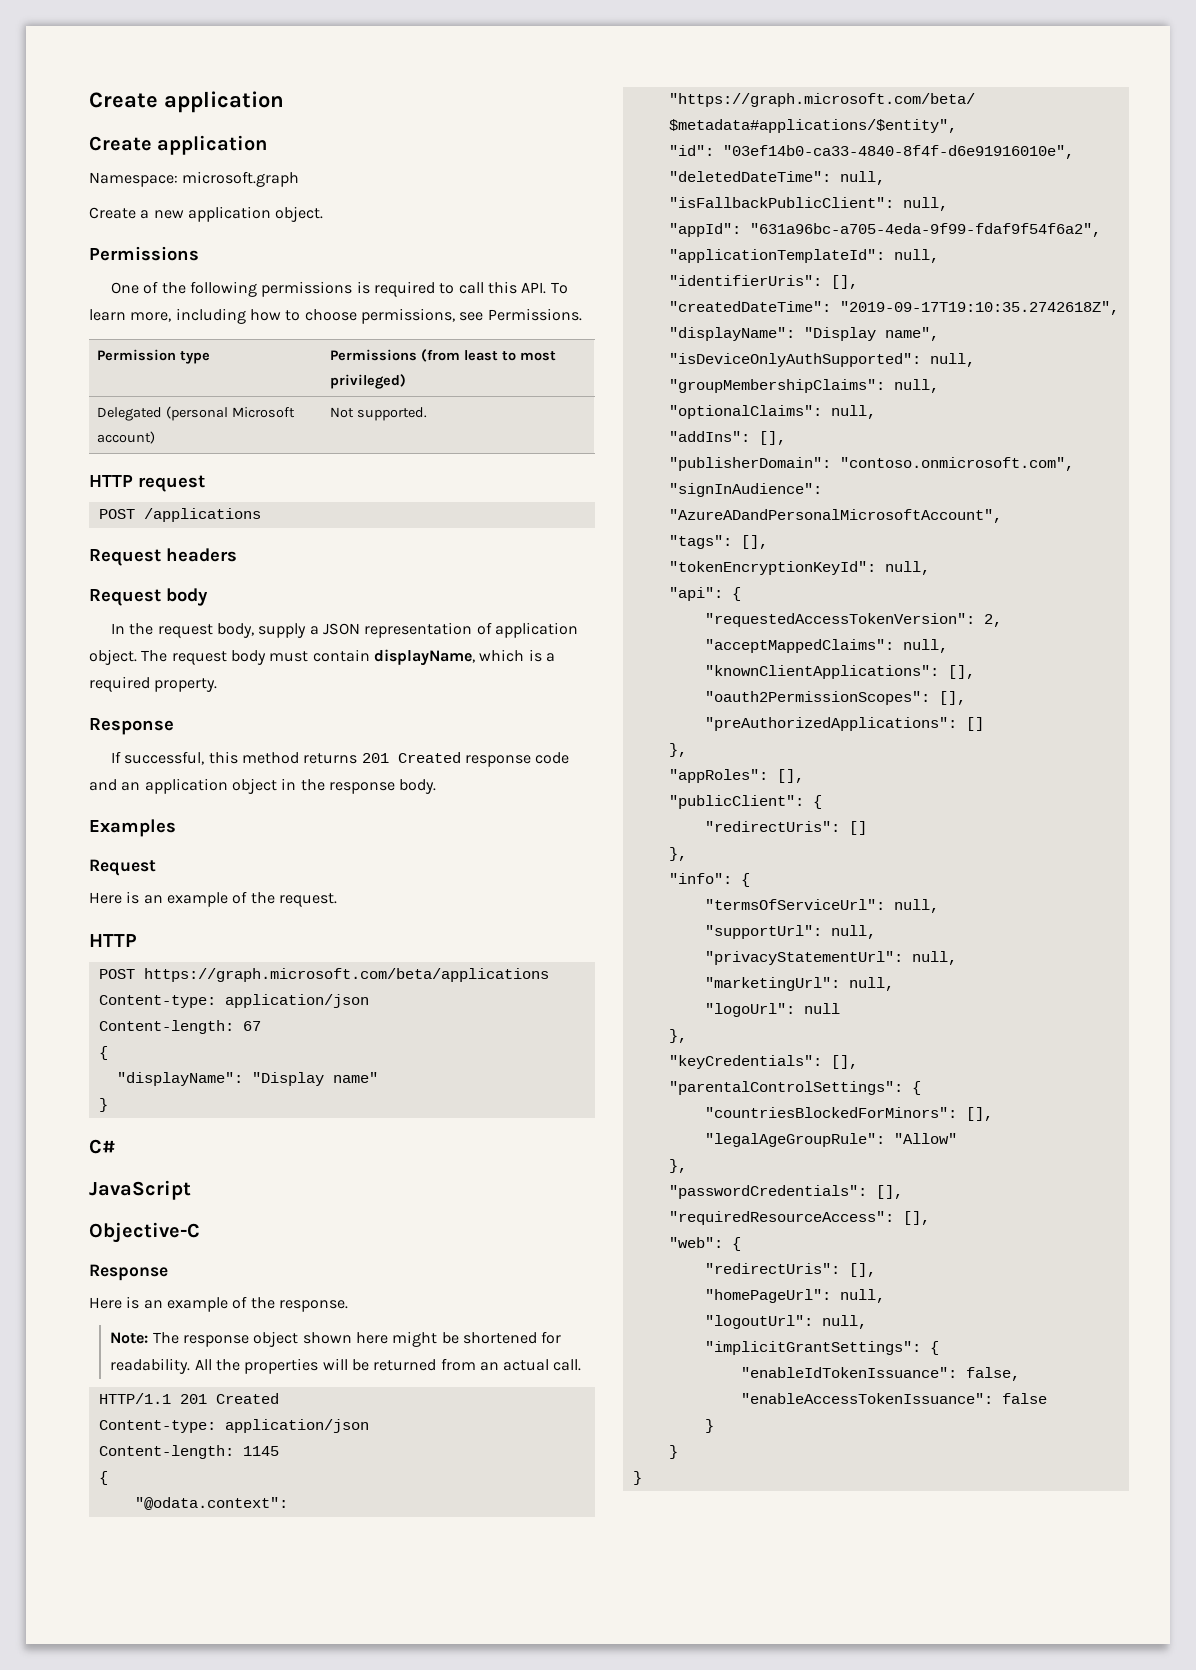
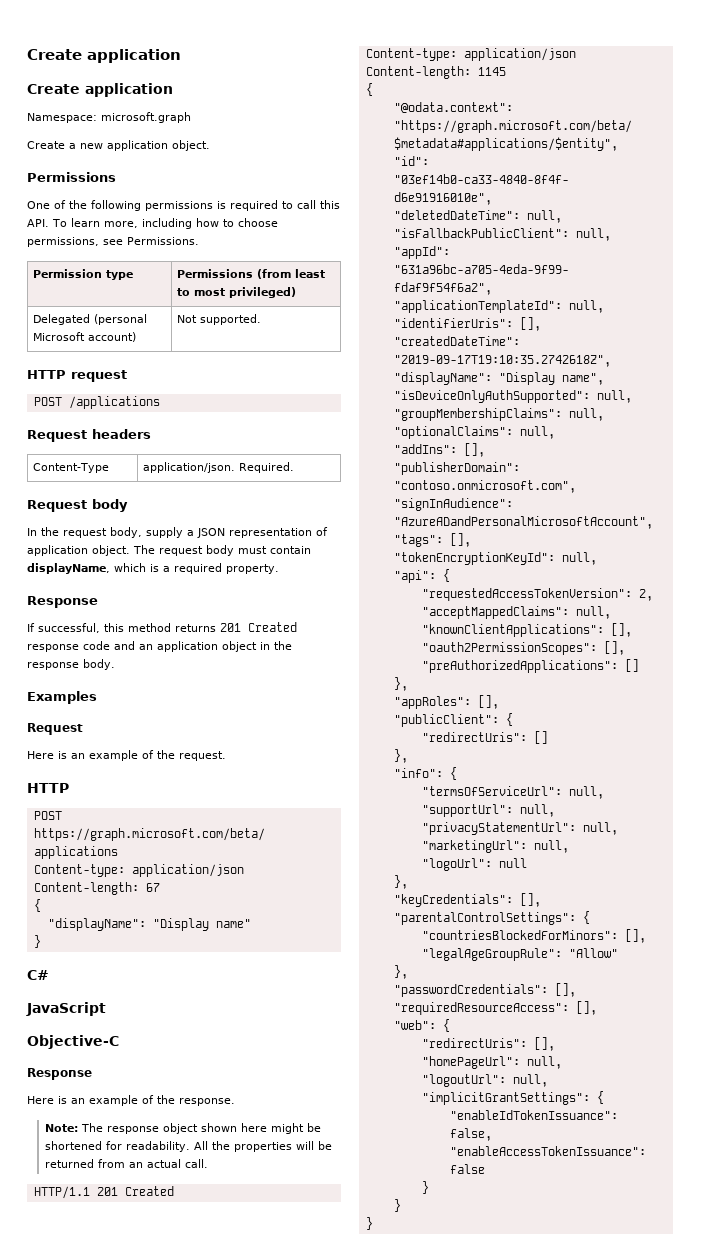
(237, 555) none -> [32,463,109,473] [142,462,294,473] // Content-Type | application/json. Required.

